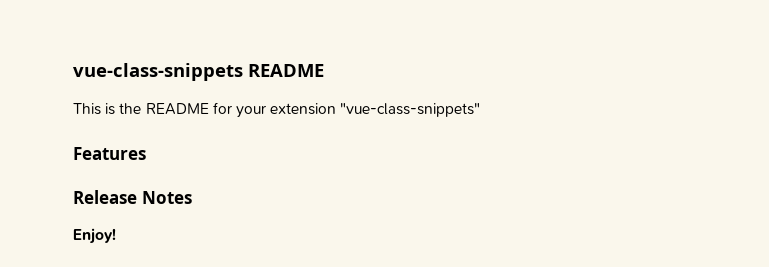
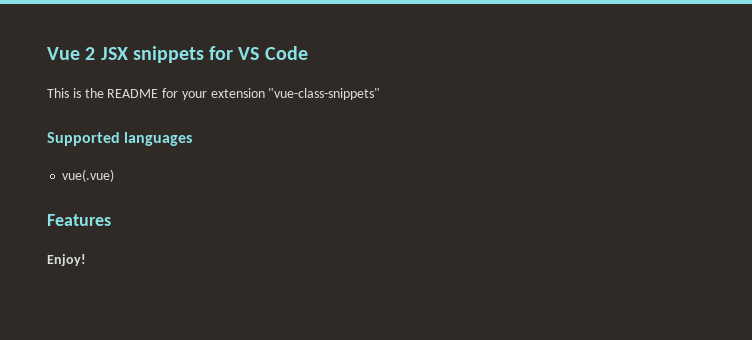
[73,63,324,81] vue-class-snippets README -> [47,46,308,63] Vue 2 JSX snippets for VS Code
(481, 110) none -> [47,132,193,146] [62,169,115,182] // Supported languages // vue(.vue)
[73,190,192,204] // Release Notes -> (111, 220) none

